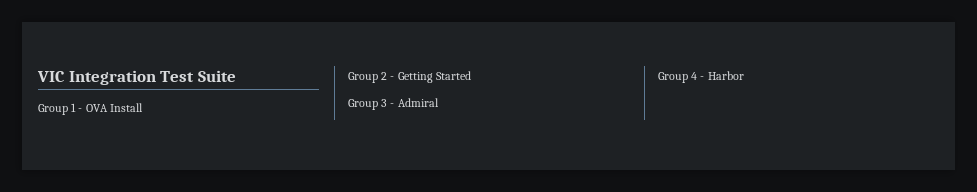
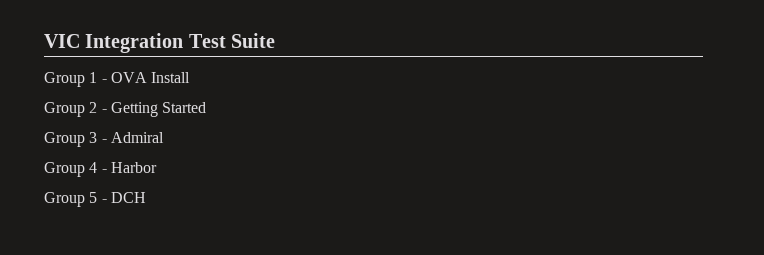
(744, 75) none -> [44,192,146,207] // Group 5 - DCH

